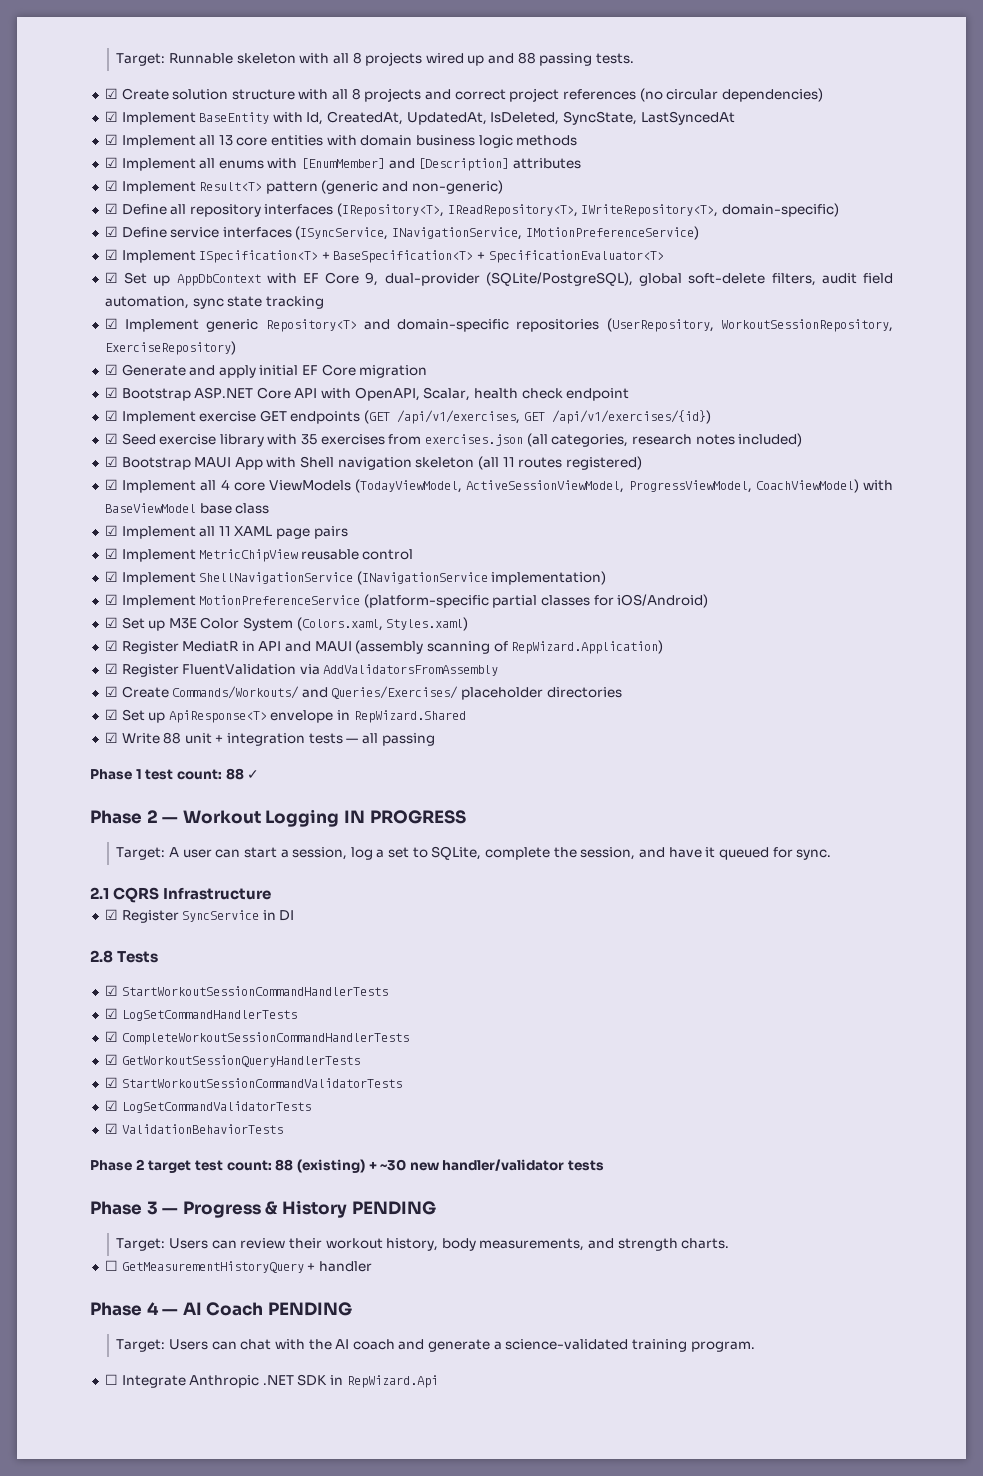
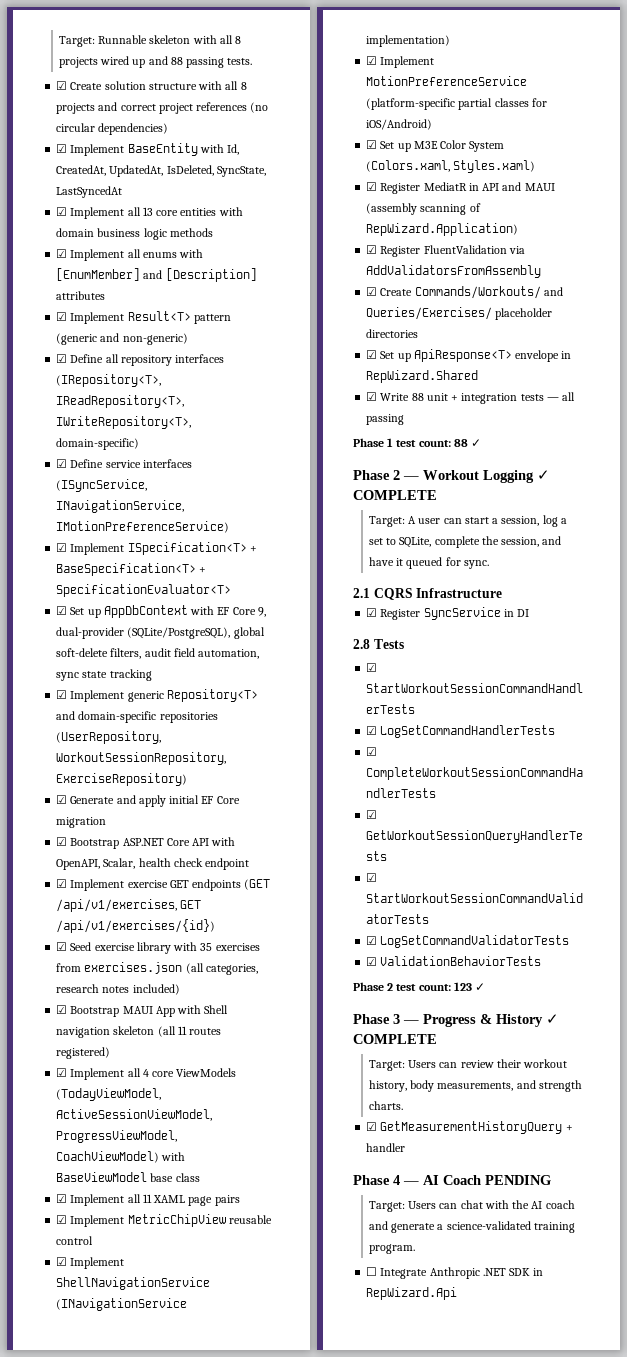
[343,810,466,824] IN PROGRESS -> [537,470,550,480] [353,490,437,500] ✓ COMPLETE
[148,1159,605,1173] target test count: 88 (existing) + ~30 new handler/validator tests -> [396,982,486,991] test count: 123 ✓
[351,1201,436,1215] PENDING -> [546,1014,559,1024] [353,1034,437,1044] ✓ COMPLETE
[104,1260,118,1271] ☐ -> [366,1122,378,1131] ☑

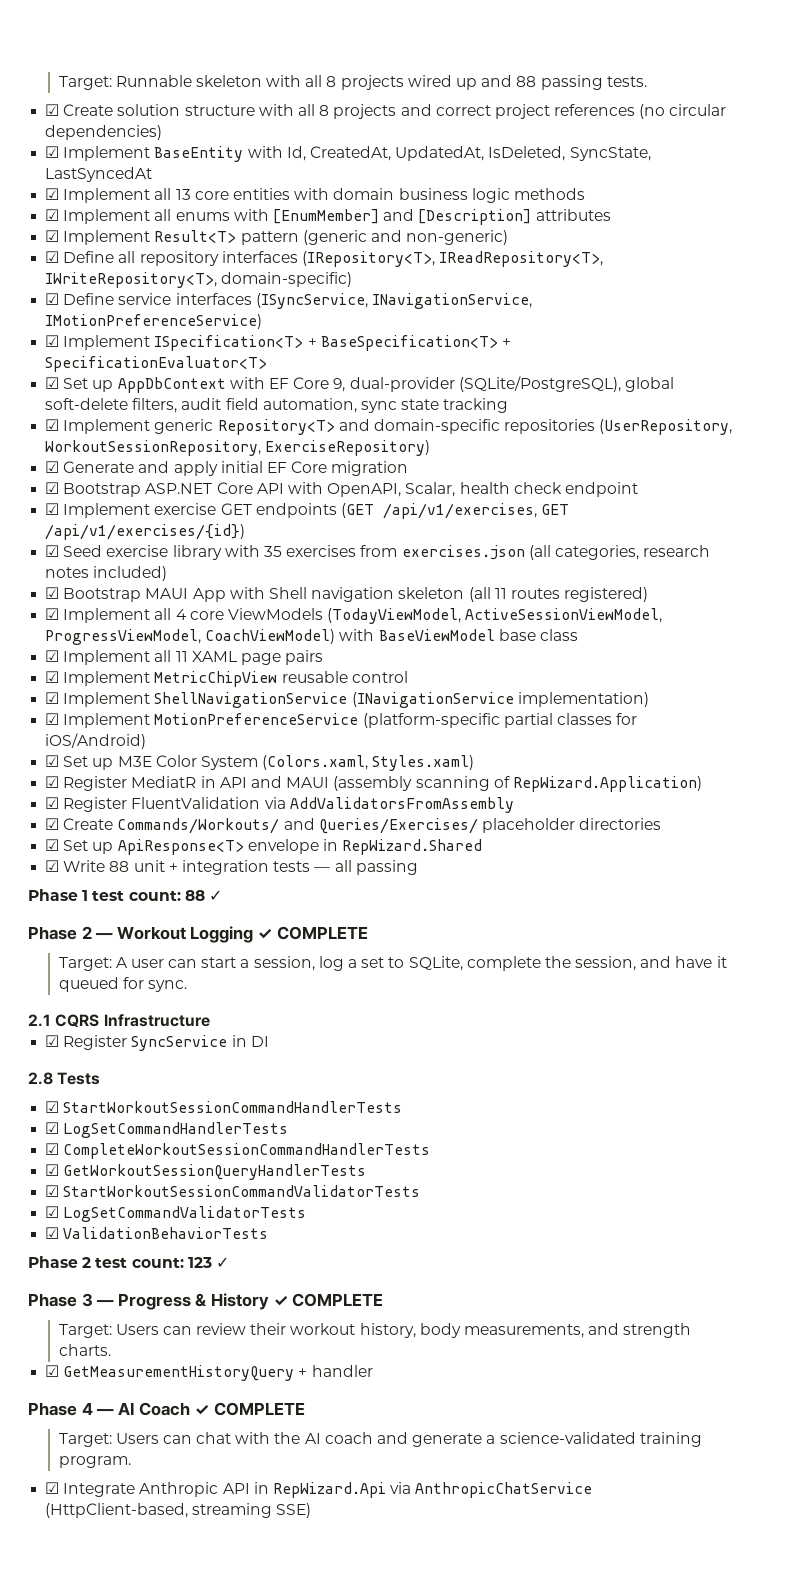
[485,1175,551,1185] PENDING -> [194,1402,305,1416] ✓ COMPLETE
[366,1267,378,1276] ☐ -> [45,1482,60,1494] ☑
[482,1268,544,1276] [366,1287,458,1300] .NET SDK in RepWizard.Api -> [222,1482,593,1498] [45,1503,312,1518] API in RepWizard.Api via AnthropicChatService (HttpClient-based, streaming SSE)

